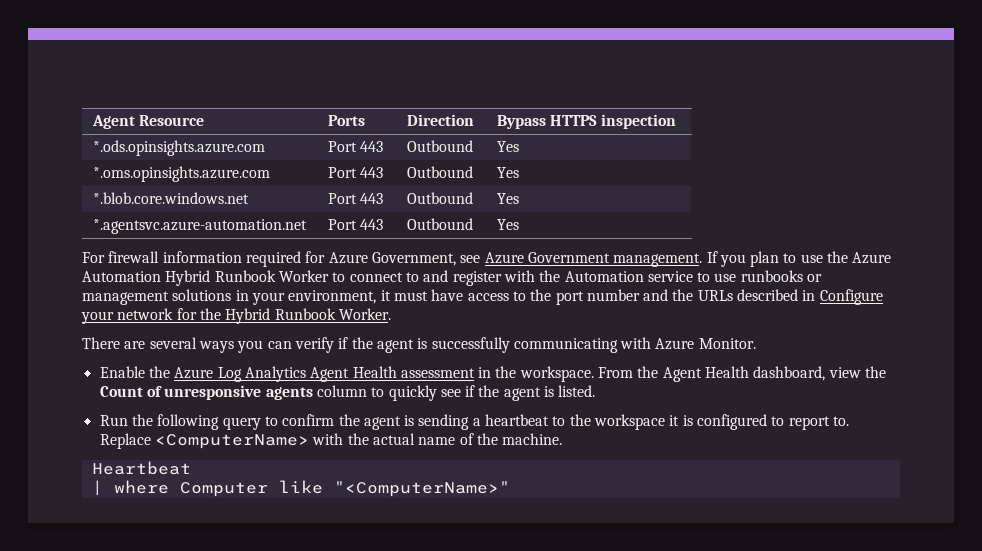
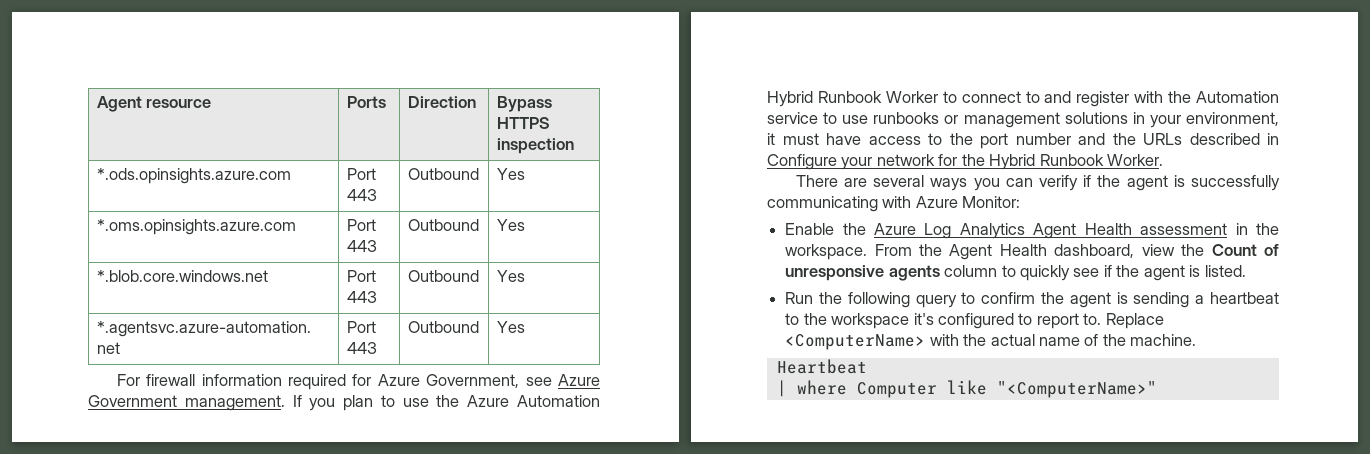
[91,115,205,129] Agent Resource -> [96,96,212,112] Agent resource
[698,338,756,349] Monitor. -> [962,196,1021,208] Monitor:
[669,415,693,426] it is -> [913,313,934,325] it's

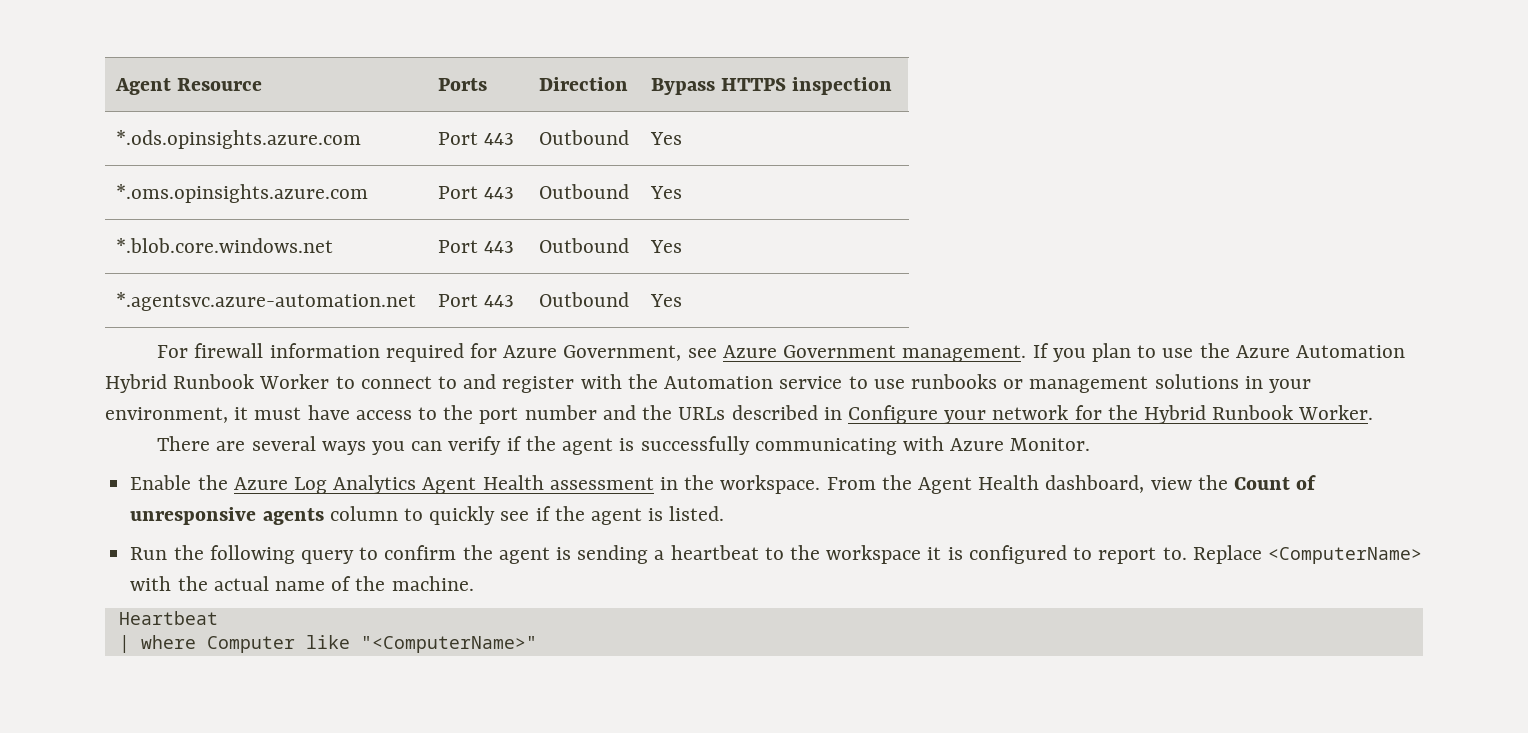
[96,96,212,112] Agent resource -> [114,78,262,95] Agent Resource
[962,196,1021,208] Monitor: -> [1010,438,1091,451] Monitor.
[913,313,934,325] it's -> [927,547,963,560] it is

